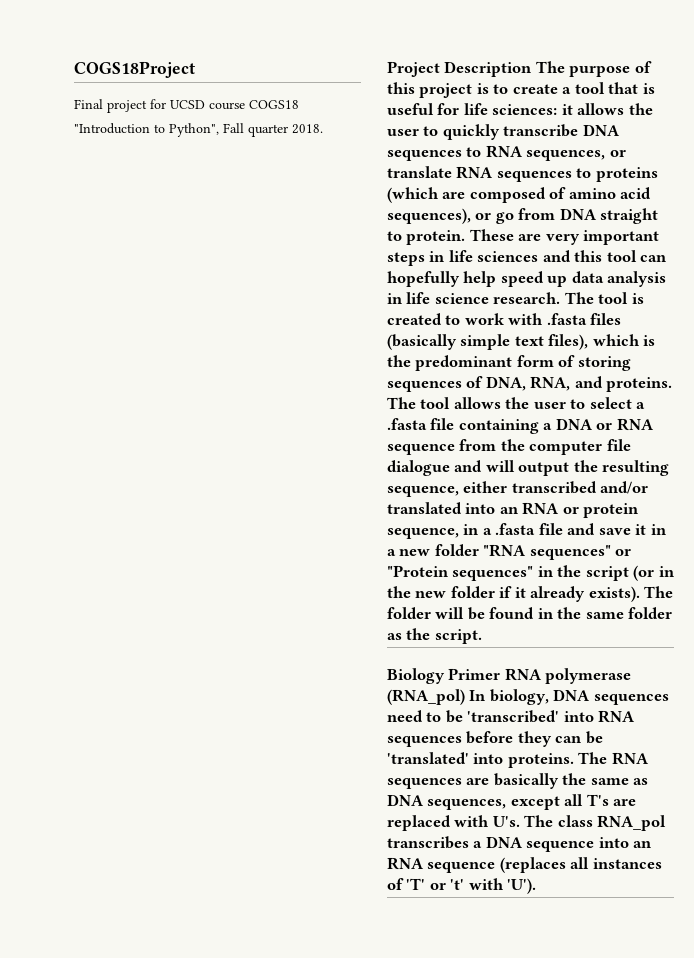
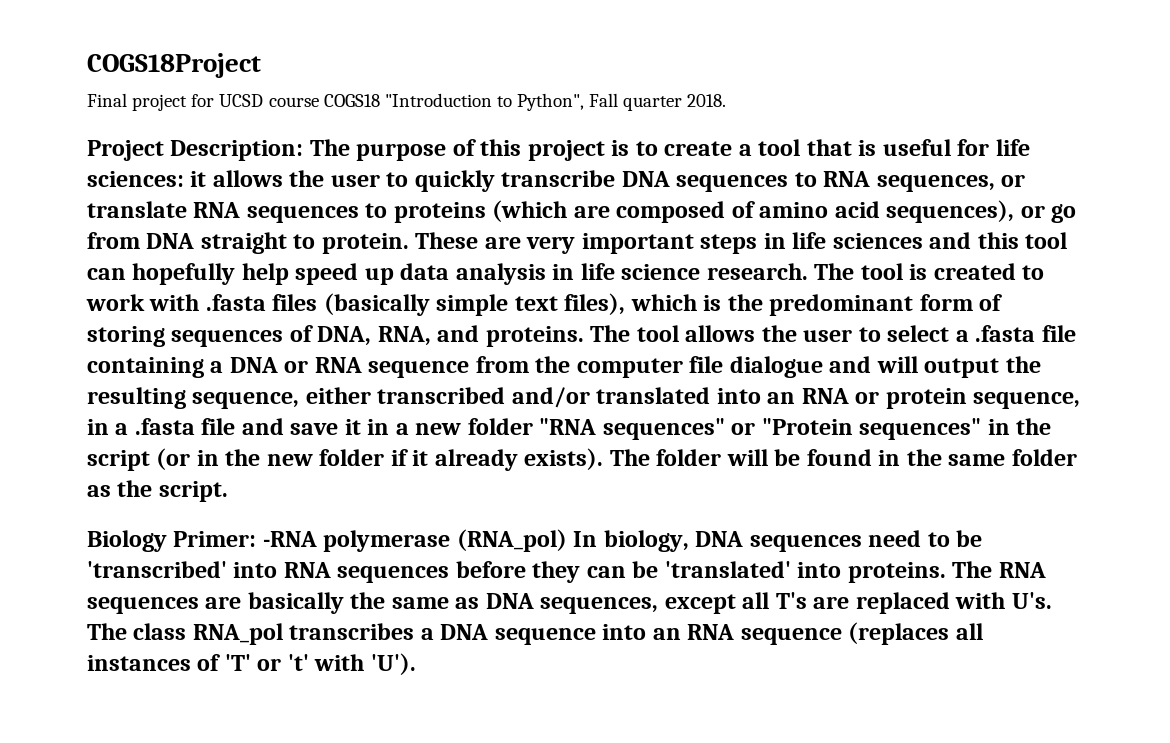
[444,61,533,77] Description -> [170,140,304,161] Description:
[448,668,542,681] Primer RNA -> [173,531,317,547] Primer: -RNA

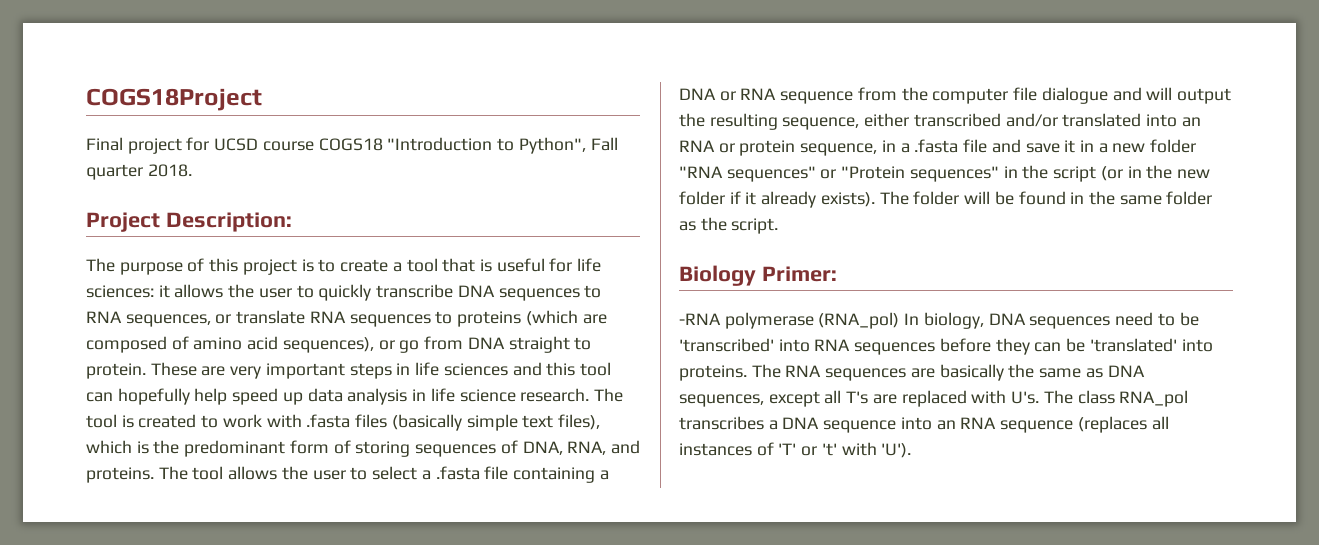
(304, 150) none -> (292, 222) //
(257, 539) none -> (837, 274) //

